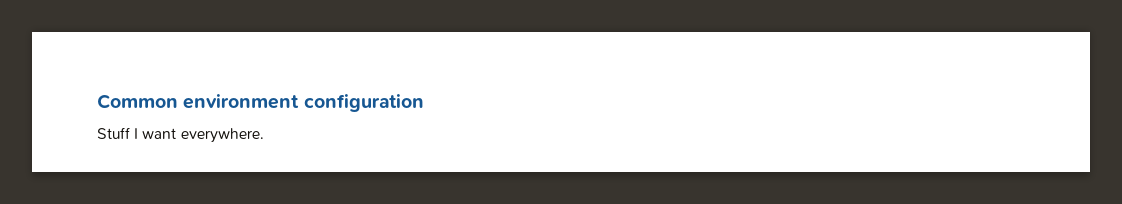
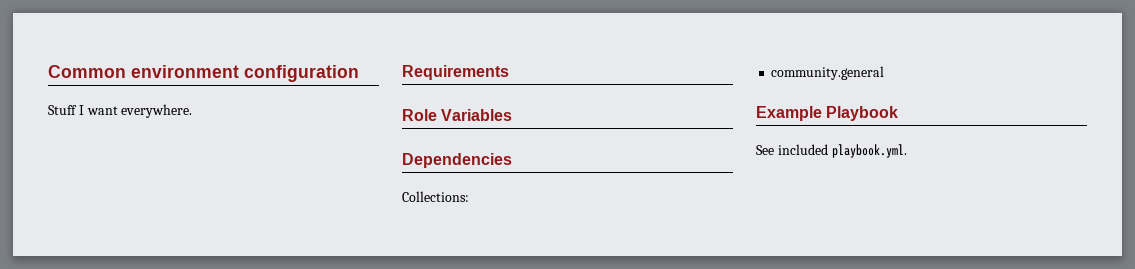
(264, 135) none -> [402,65,509,80] [402,109,513,121] [402,153,512,168] [402,191,469,202] [771,66,885,80] [756,106,899,121] [756,144,907,158] // Requirements // Role Variables // Dependencies // Collections: // community.general // Example Playbook // See included playbook.yml.

